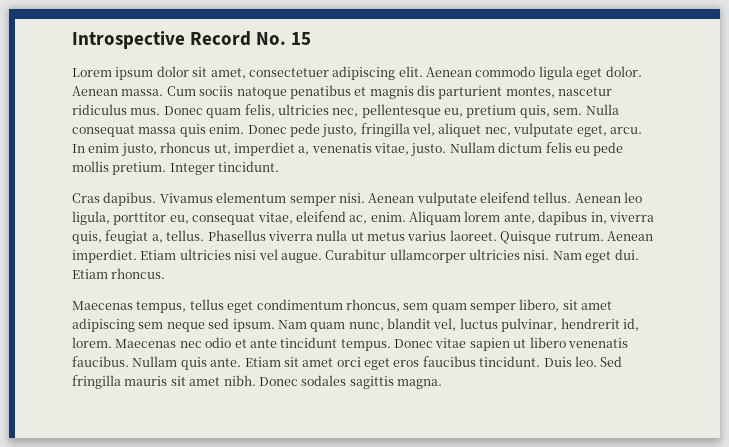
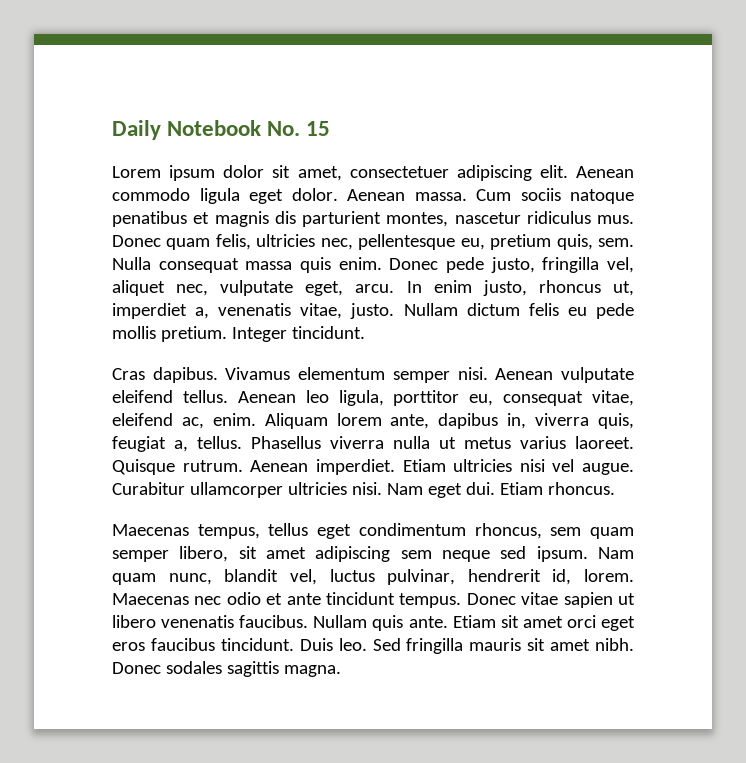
[72,31,252,49] Introspective Record -> [112,120,262,140] Daily Notebook

